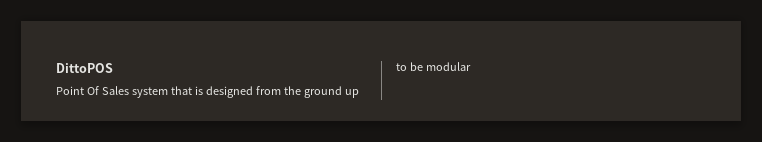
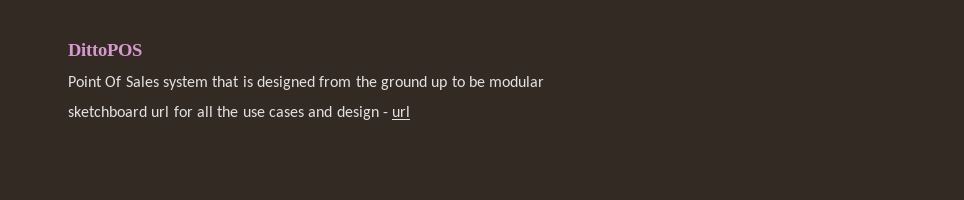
(471, 66) none -> [68,106,411,120] // sketchboard url for all the use cases and design - url

